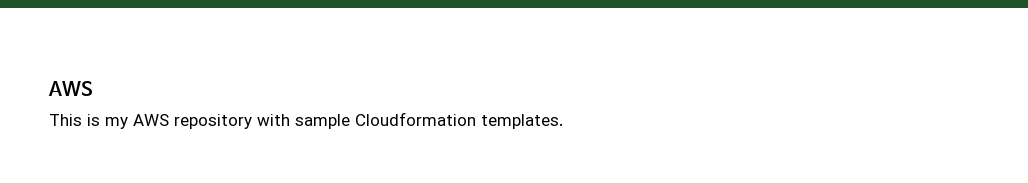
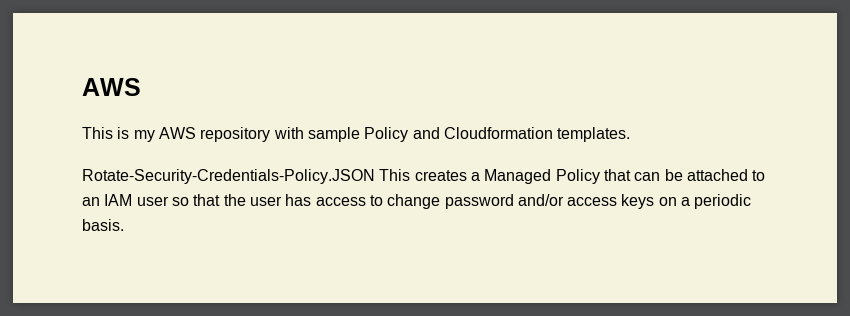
(350, 121) none -> [364,127,440,142] Policy and
(563, 121) none -> [82,169,766,184] [82,194,752,209] [82,219,124,231] // Rotate-Security-Credentials-Policy.JSON This creates a Managed Policy that can be attached to an IAM user so that the user has access to change password and/or access keys on a periodic basis.

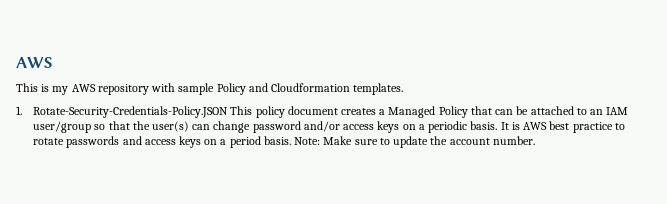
(631, 134) none -> [16,106,22,115] 1.
(411, 175) none -> [255,106,338,118] policy document
[136,196,169,206] user -> [33,121,92,133] user/group
[249,194,383,206] user has access to -> [151,121,211,132] user(s) can
(124, 225) none -> [500,121,625,133] [33,136,535,148] It is AWS best practice to rotate passwords and access keys on a period basis. Note: Make sure to update the account number.

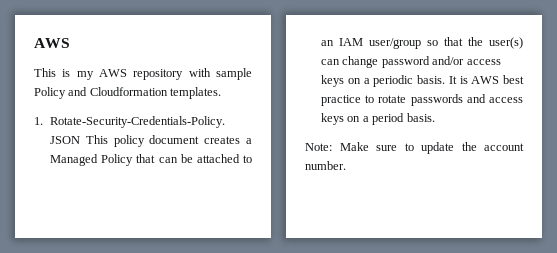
(291, 140) none -> (435, 117) //

